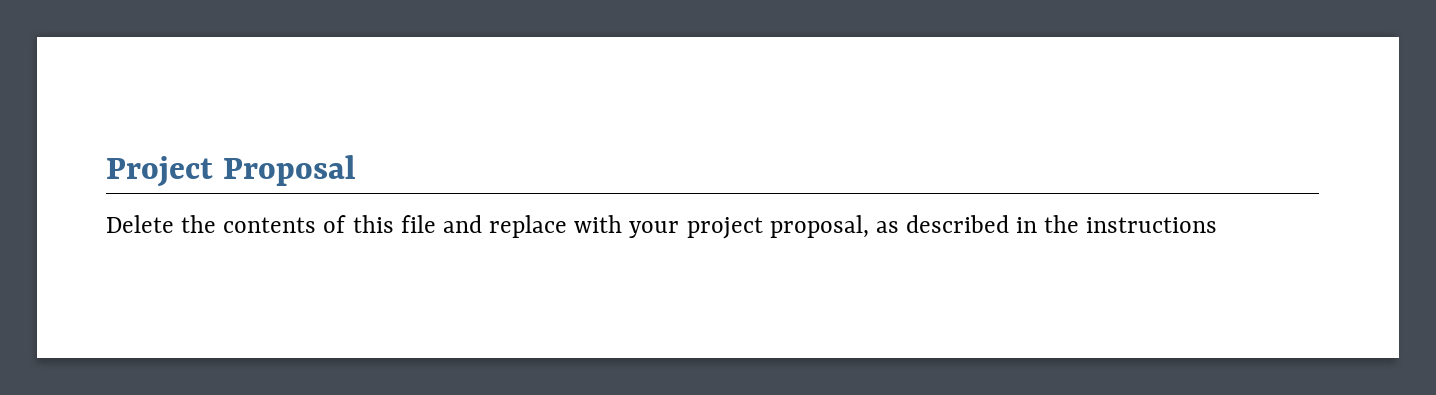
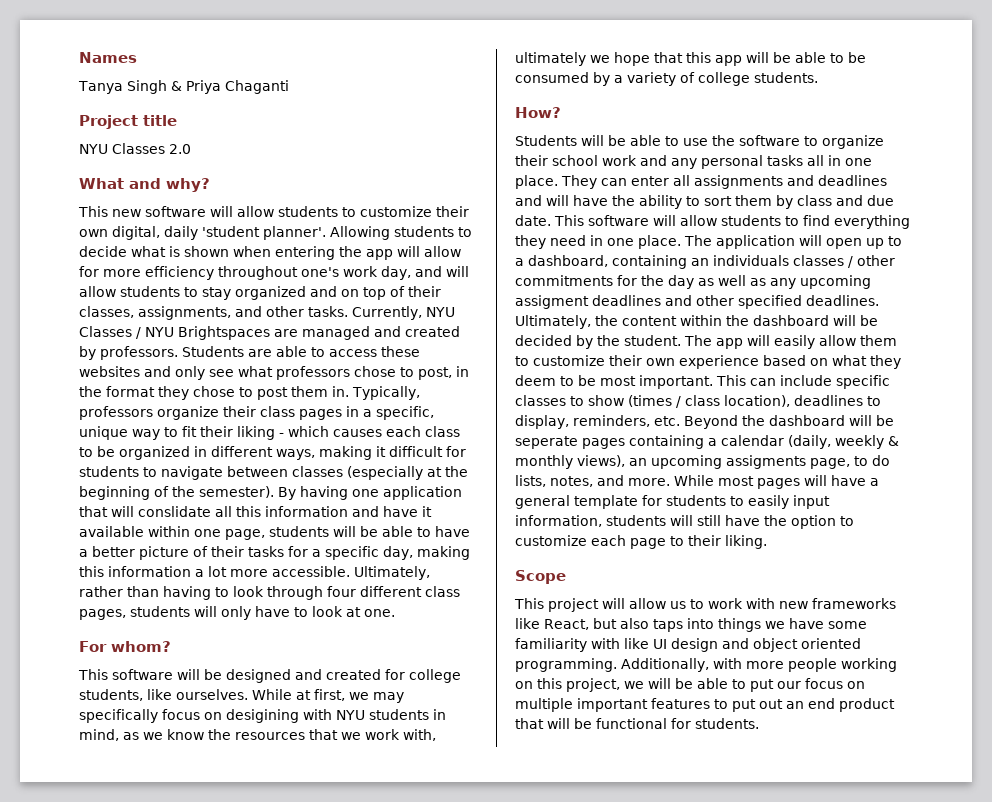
[106,155,356,187] [106,215,1218,239] Project Proposal // Delete the contents of this file and replace with your project proposal, as described in the instructions -> [79,52,137,63] [78,80,289,94] [79,115,177,129] [79,143,191,154] [79,178,210,192] [78,206,469,217] [79,226,472,240] [79,246,461,260] [79,266,469,280] [79,286,441,300] [79,306,455,320] [79,326,460,340] [79,346,420,360] [79,366,469,380] [79,386,420,400] [79,406,434,420] [79,426,460,440] [79,446,466,460] [79,466,468,480] [79,486,462,500] [79,506,432,517] [79,526,470,540] [79,546,470,560] [79,566,430,580] [79,586,460,600] [79,606,395,620] [79,641,171,652] [78,669,461,683] [79,689,404,703] [79,709,446,723] [79,729,436,741] [515,52,866,66] [515,72,818,86] [515,107,561,118] [515,135,884,149] [515,155,872,169] [515,175,887,189] [515,195,894,209] [515,215,910,229] [515,235,902,249] [515,255,895,269] [515,275,871,289] [515,295,879,309] [515,315,878,329] [515,335,897,349] [515,355,901,369] [515,375,890,389] [515,395,881,408] [515,415,894,429] [515,435,899,449] [515,455,890,469] [515,475,879,489] [515,495,830,509] [515,515,854,529] [515,535,767,549] [515,570,566,584] [514,598,896,612] [515,618,867,632] [515,638,861,652] [515,658,897,672] [515,678,865,692] [515,698,895,712] [515,718,759,729] Names // Tanya Singh & Priya Chaganti // Project title // NYU Classes 2.0 // What and why? // This new software will allow students to customize their own digital, daily 'student planner'. Allowing students to decide what is shown when entering the app will allow for more efficiency throughout one's work day, and will allow students to stay organized and on top of their classes, assignments, and other tasks. Currently, NYU Classes / NYU Brightspaces are managed and created by professors. Students are able to access these websites and only see what professors chose to post, in the format they chose to post them in. Typically, professors organize their class pages in a specific, unique way to fit their liking - which causes each class to be organized in different ways, making it difficult for students to navigate between classes (especially at the beginning of the semester). By having one application that will conslidate all this information and have it available within one page, students will be able to have a better picture of their tasks for a specific day, making this information a lot more accessible. Ultimately, rather than having to look through four different class pages, students will only have to look at one. // For whom? // This software will be designed and created for college students, like ourselves. While at first, we may specifically focus on desigining with NYU students in mind, as we know the resources that we work with, ultimately we hope that this app will be able to be consumed by a variety of college students. // How? // Students will be able to use the software to organize their school work and any personal tasks all in one place. They can enter all assignments and deadlines and will have the ability to sort them by class and due date. This software will allow students to find everything they need in one place. The application will open up to a dashboard, containing an individuals classes / other commitments for the day as well as any upcoming assigment deadlines and other specified deadlines. Ultimately, the content within the dashboard will be decided by the student. The app will easily allow them to customize their own experience based on what they deem to be most important. This can include specific classes to show (times / class location), deadlines to display, reminders, etc. Beyond the dashboard will be seperate pages containing a calendar (daily, weekly & monthly views), an upcoming assigments page, to do lists, notes, and more. While most pages will have a general template for students to easily input information, students will still have the option to customize each page to their liking. // Scope // This project will allow us to work with new frameworks like React, but also taps into things we have some familiarity with like UI design and object oriented programming. Additionally, with more people working on this project, we will be able to put our focus on multiple important features to put out an end product that will be functional for students.

